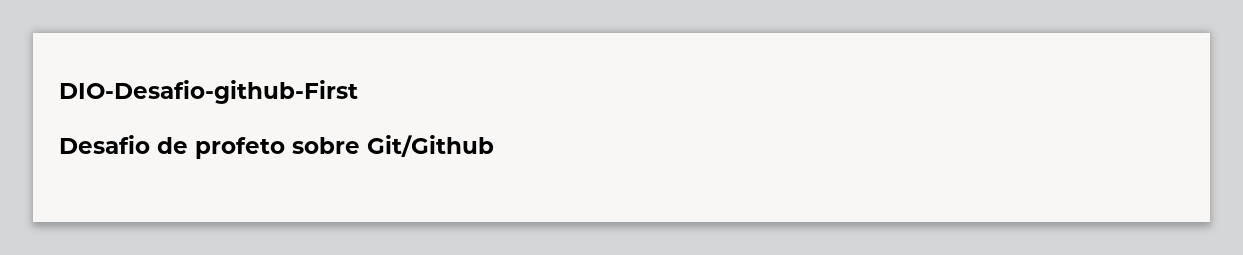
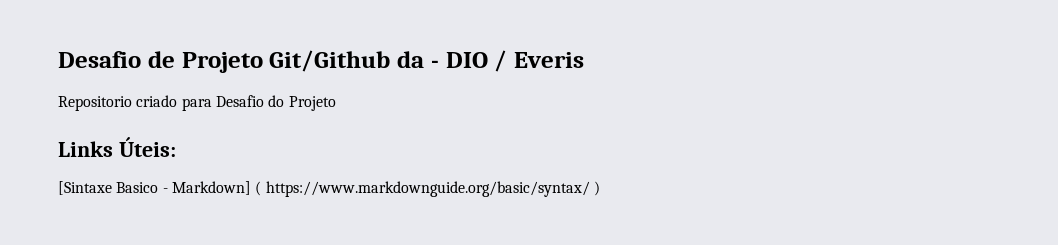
[59,80,358,104] DIO-Desafio-github-First // -> (58, 59) none
[195,135,494,159] profeto sobre Git/Github -> [181,50,584,73] [58,95,336,111] [58,137,176,157] [58,181,600,197] Projeto Git/Github da - DIO / Everis // Repositorio criado para Desafio do Projeto // Links Úteis: // [Sintaxe Basico - Markdown] ( https://www.markdownguide.org/basic/syntax/ )

